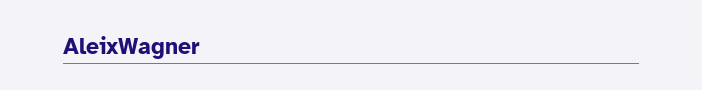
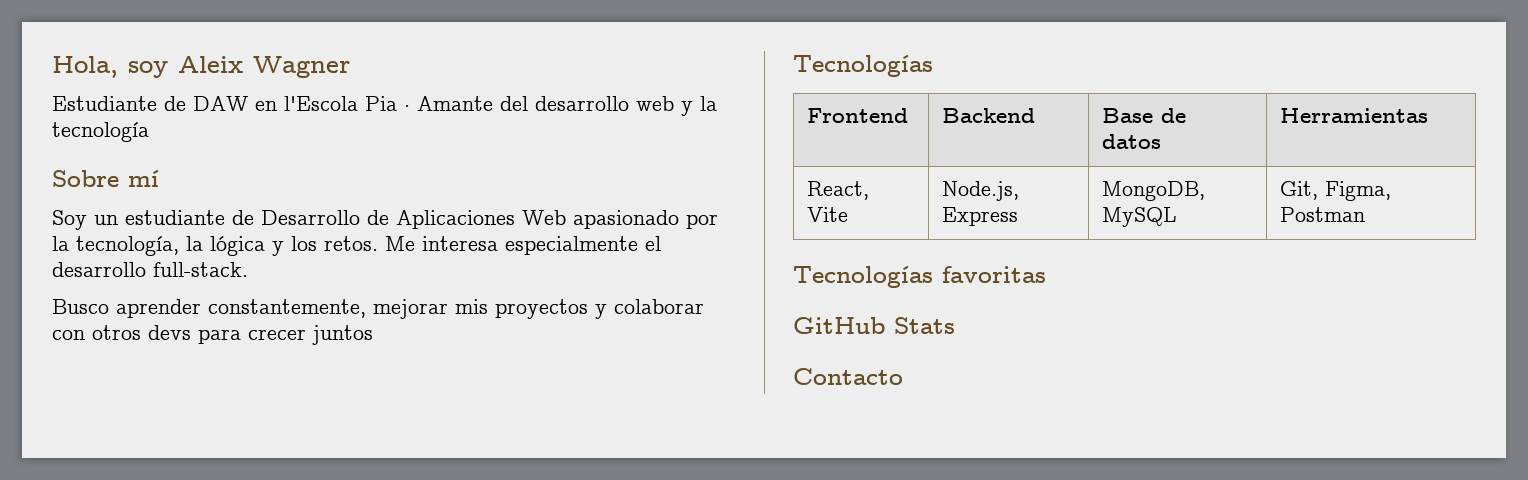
[63,36,200,59] AleixWagner -> [52,56,350,78] [52,96,717,116] [52,122,149,142] [52,170,159,187] [52,210,718,230] [52,236,661,256] [52,262,248,277] [52,299,704,319] [52,325,373,345] [793,55,933,77] [807,108,909,123] [942,108,1036,123] [1102,108,1187,123] [1102,134,1162,149] [1280,108,1429,123] [807,181,870,200] [807,207,849,222] [942,181,1020,201] [942,207,1019,226] [1102,181,1206,201] [1102,207,1178,227] [1280,181,1392,201] [1280,207,1366,222] [793,266,1046,288] [793,317,955,334] [793,368,903,385] Hola, soy Aleix Wagner // Estudiante de DAW en l'Escola Pia · Amante del desarrollo web y la tecnología // Sobre mí // Soy un estudiante de Desarrollo de Aplicaciones Web apasionado por la tecnología, la lógica y los retos. Me interesa especialmente el desarrollo full-stack. // Busco aprender constantemente, mejorar mis proyectos y colaborar con otros devs para crecer juntos // Tecnologías // Frontend | Backend | Base de datos | Herramientas // React, Vite | Node.js, Express | MongoDB, MySQL | Git, Figma, Postman // Tecnologías favoritas // GitHub Stats // Contacto

